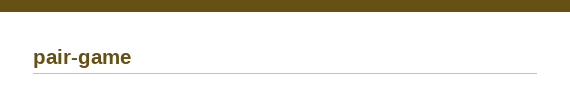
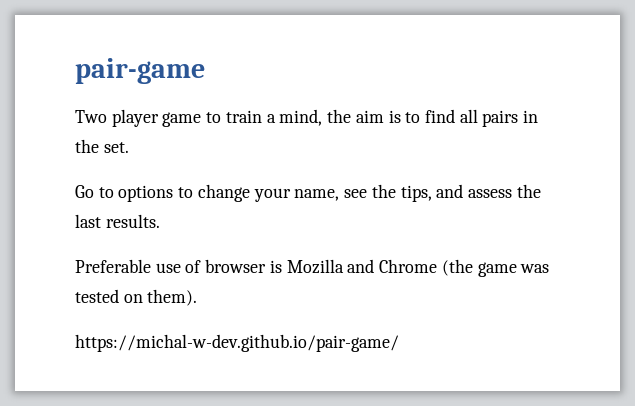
(131, 58) none -> [75,109,539,127] [75,139,129,153] [75,184,541,202] [75,214,160,228] [75,259,550,277] [75,289,198,306] [75,334,399,352] // Two player game to train a mind, the aim is to find all pairs in the set. // Go to options to change your name, see the tips, and assess the last results. // Preferable use of browser is Mozilla and Chrome (the game was tested on them). // https://michal-w-dev.github.io/pair-game/

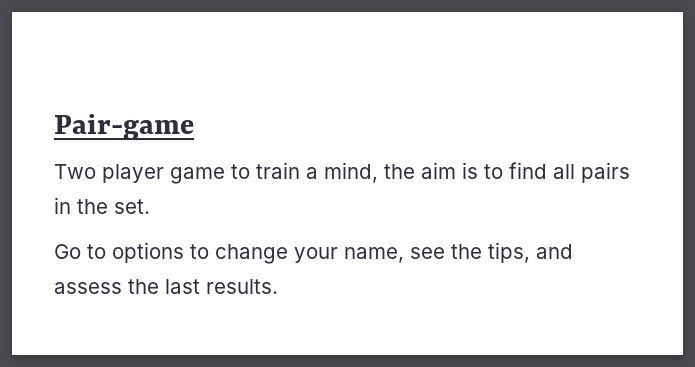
[75,58,205,84] pair-game -> [54,114,194,140] Pair-game
[75,259,550,277] [75,289,198,306] [75,334,399,352] // Preferable use of browser is Mozilla and Chrome (the game was tested on them). // https://michal-w-dev.github.io/pair-game/ -> (278, 286) none

